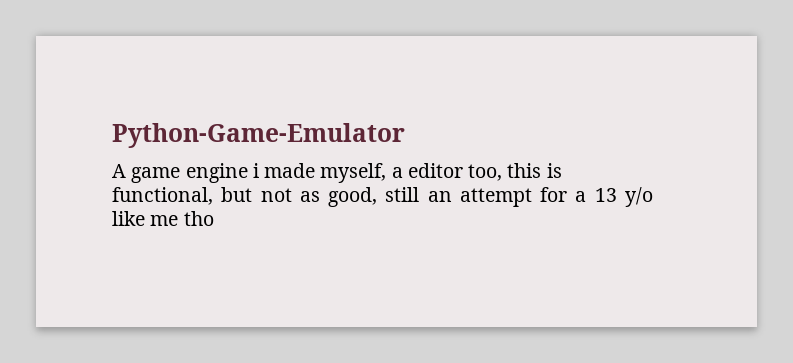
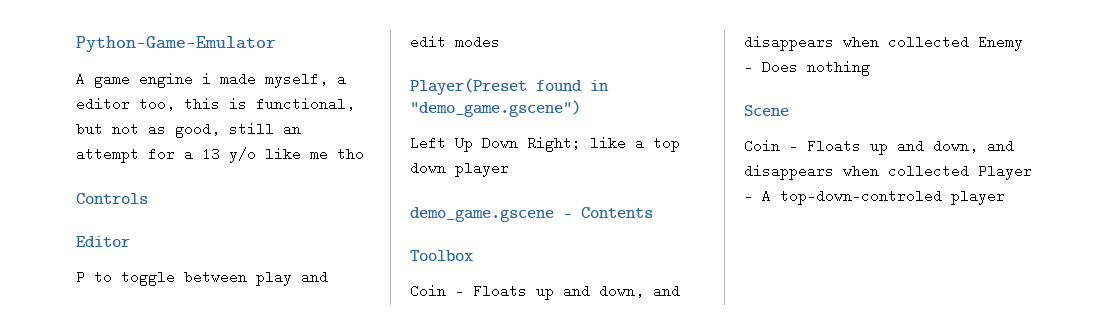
(214, 218) none -> [76,193,148,204] [76,236,130,247] [76,270,328,286] [410,35,500,49] [410,78,609,95] [410,100,581,117] [410,136,680,152] [410,161,509,177] [410,207,653,222] [410,250,473,261] [410,284,680,300] [744,35,1023,51] [744,60,870,76] [744,105,789,116] [744,139,1014,155] [744,164,1032,180] [744,189,1005,205] // Controls // Editor // P to toggle between play and edit modes // Player(Preset found in "demo_game.gscene") // Left Up Down Right; like a top down player // demo_game.gscene - Contents // Toolbox // Coin - Floats up and down, and disappears when collected Enemy - Does nothing // Scene // Coin - Floats up and down, and disappears when collected Player - A top-down-controled player

